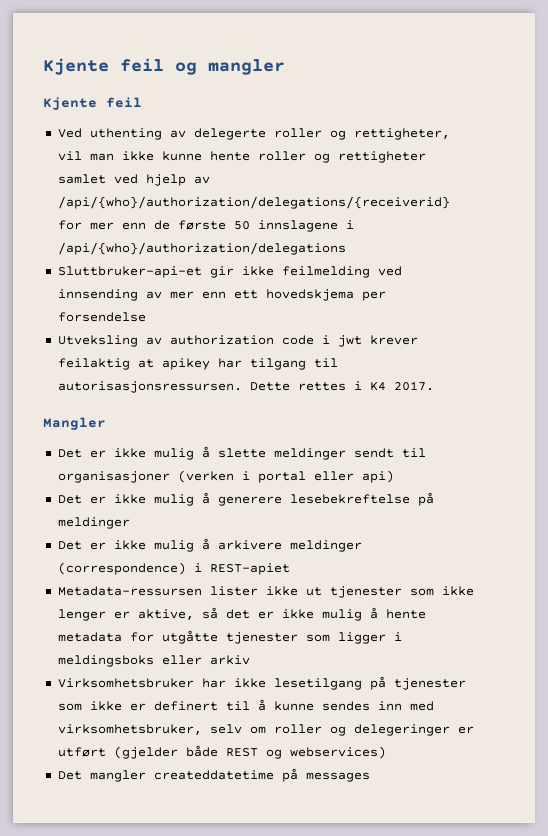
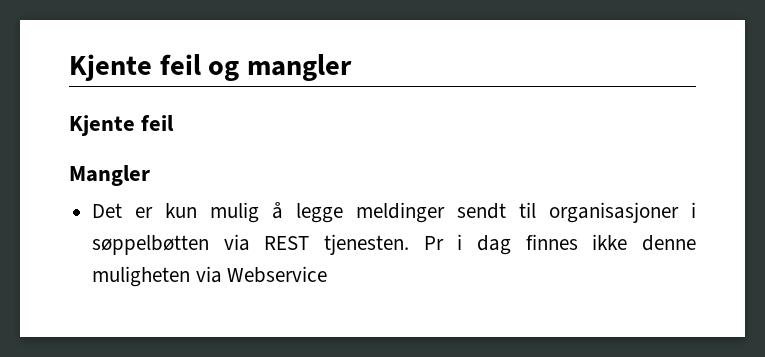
[57,128,450,140] [57,151,426,163] [57,174,210,186] [57,196,450,209] [57,220,354,232] [57,242,346,255] [57,266,402,278] [57,289,386,301] [57,312,146,322] [57,335,418,347] [57,358,338,370] [57,381,434,393] // Ved uthenting av delegerte roller og rettigheter, vil man ikke kunne hente roller og rettigheter samlet ved hjelp av /api/{who}/authorization/delegations/{receiverid} for mer enn de første 50 innslagene i /api/{who}/authorization/delegations // Sluttbruker-api-et gir ikke feilmelding ved innsending av mer enn ett hovedskjema per forsendelse // Utveksling av authorization code i jwt krever feilaktig at apikey har tilgang til autorisasjonsressursen. Dette rettes i K4 2017. -> (175, 123) none
[113,446,266,460] ikke mulig å slette -> [165,202,344,223] kun mulig å legge
[177,470,394,483] [57,492,434,506] [57,517,130,529] [57,538,362,552] [57,562,290,575] [57,586,474,598] [57,607,426,621] [57,630,402,644] [57,655,250,667] [57,676,466,690] [57,699,434,711] [57,724,474,736] [57,745,386,759] [57,768,370,782] (verken i portal eller api) // Det er ikke mulig å generere lesebekreftelse på meldinger // Det er ikke mulig å arkivere meldinger (correspondence) i REST-apiet // Metadata-ressursen lister ikke ut tjenester som ikke lenger er aktive, så det er ikke mulig å hente metadata for utgåtte tjenester som ligger i meldingsboks eller arkiv // Virksomhetsbruker har ikke lesetilgang på tjenester som ikke er definert til å kunne sendes inn med virksomhetsbruker, selv om roller og delegeringer er utført (gjelder både REST og webservices) // Det mangler createddatetime på messages -> [691,202,696,218] [92,234,697,255] [92,266,328,287] i søppelbøtten via REST tjenesten. Pr i dag finnes ikke denne muligheten via Webservice

